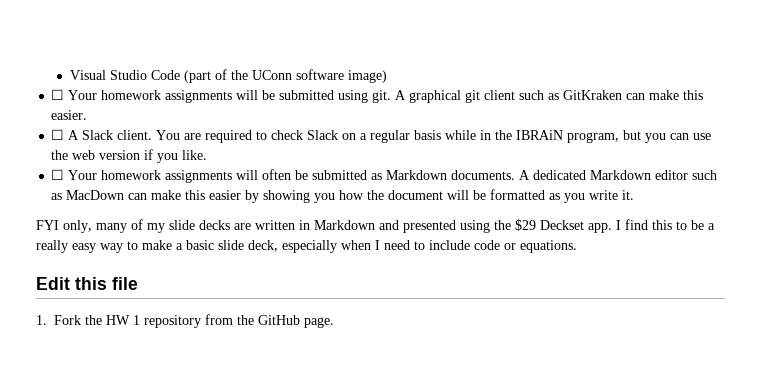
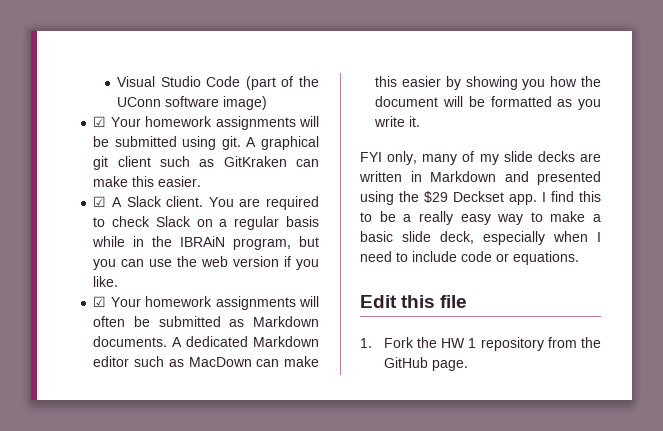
[51,89,65,100] ☐ -> [93,116,107,127] ☑
[51,129,65,140] ☐ -> [93,196,107,207] ☑
[51,169,65,180] ☐ -> [93,296,107,307] ☑

